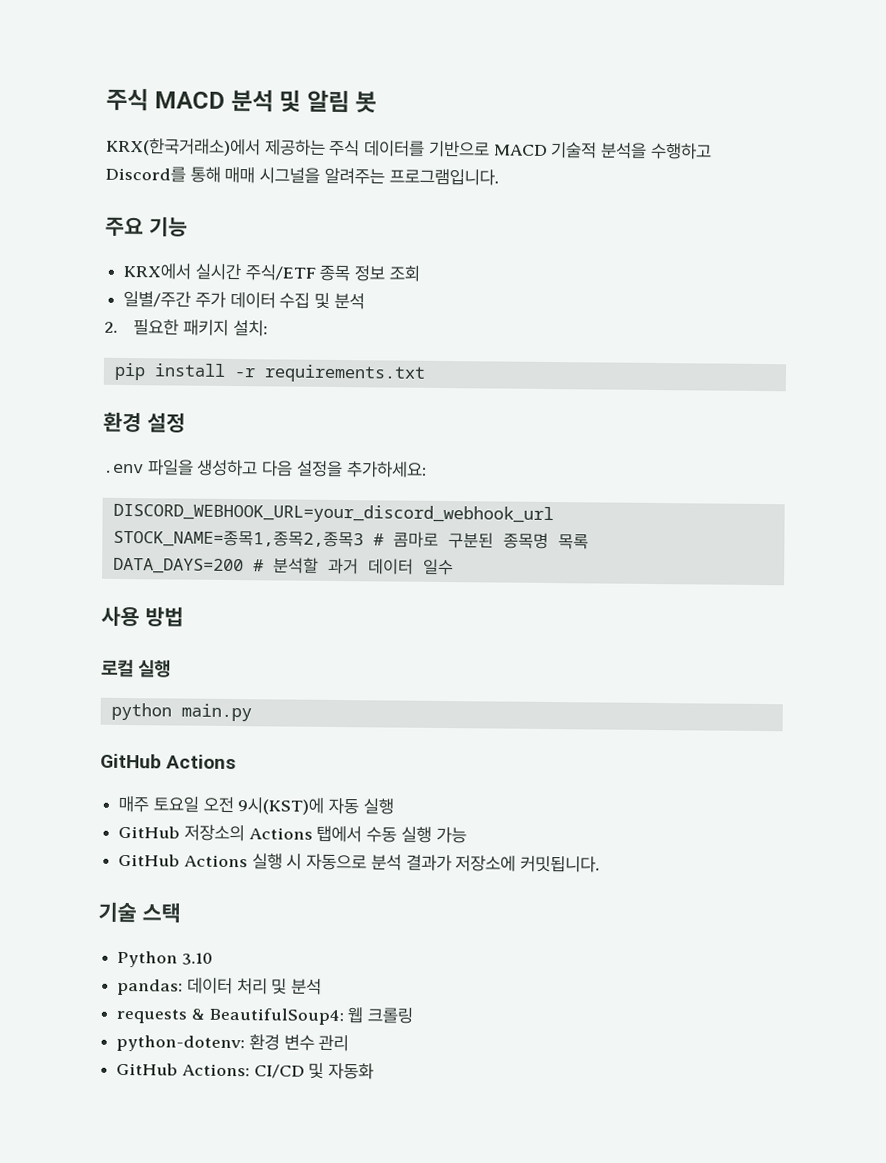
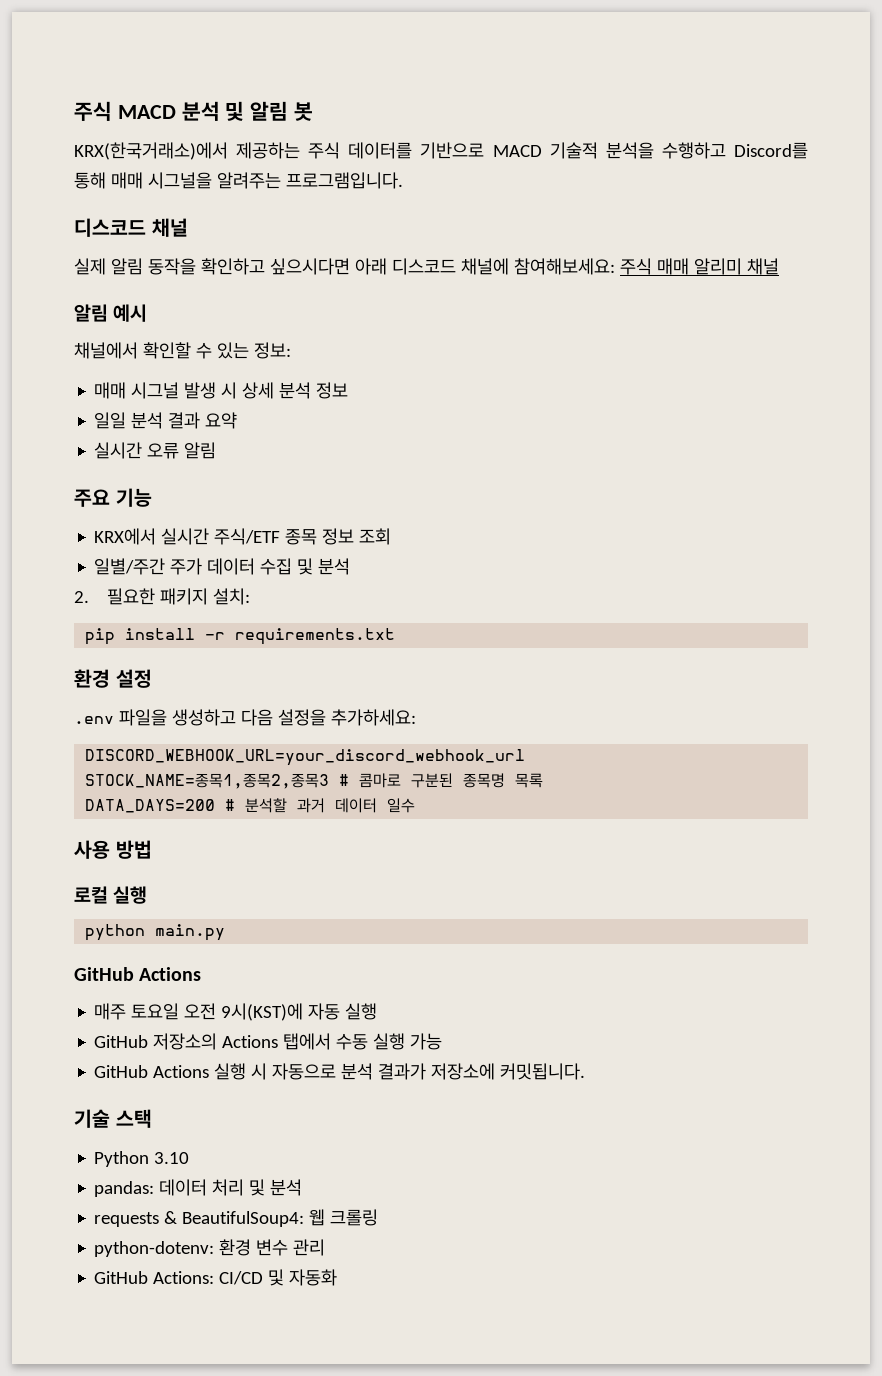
(499, 177) none -> [74,218,188,237] [74,258,779,275] [74,304,148,322] [74,342,291,359] [94,382,349,399] [94,412,238,429] [94,442,217,459] // 디스코드 채널 // 실제 알림 동작을 확인하고 싶으시다면 아래 디스코드 채널에 참여해보세요: 주식 매매 알리미 채널 // 알림 예시 // 채널에서 확인할 수 있는 정보: // 매매 시그널 발생 시 상세 분석 정보 // 일일 분석 결과 요약 // 실시간 오류 알림

